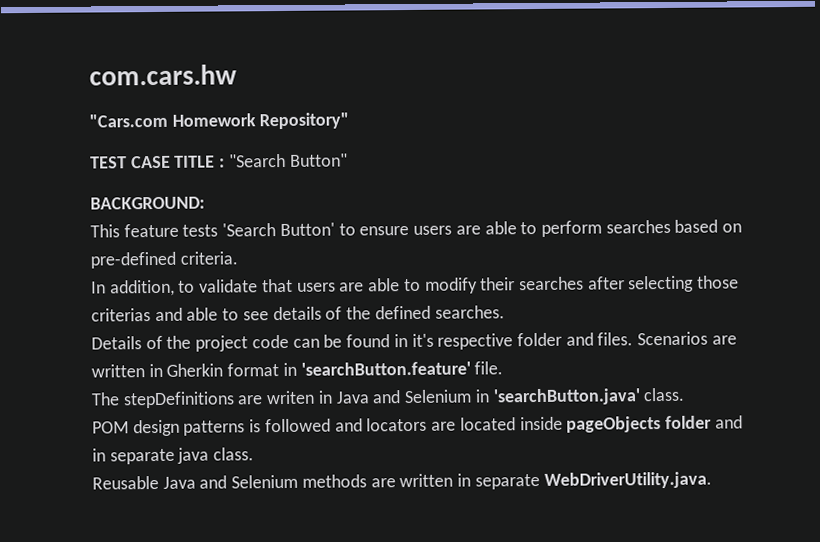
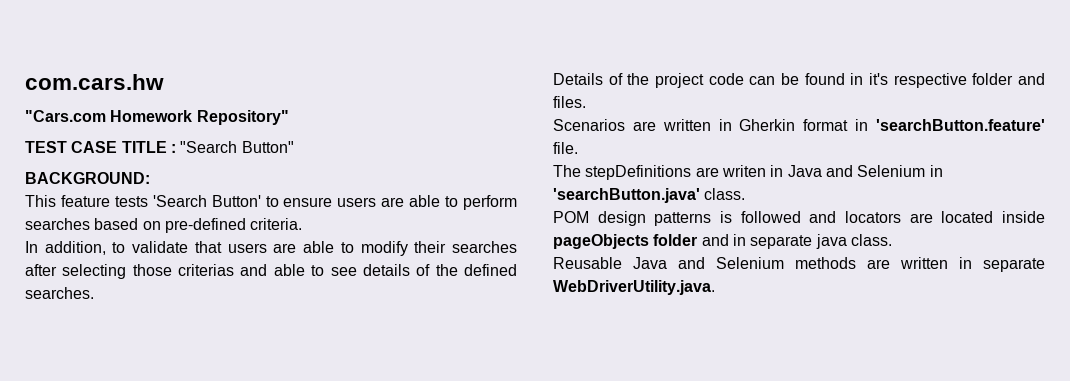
(634, 339) none -> (586, 102) //

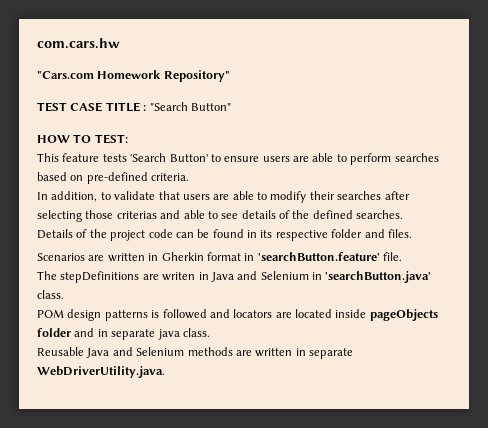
[25,172,150,184] BACKGROUND: -> [37,134,128,144] HOW TO TEST:
[869,73,888,85] it's -> [260,230,273,238] its

